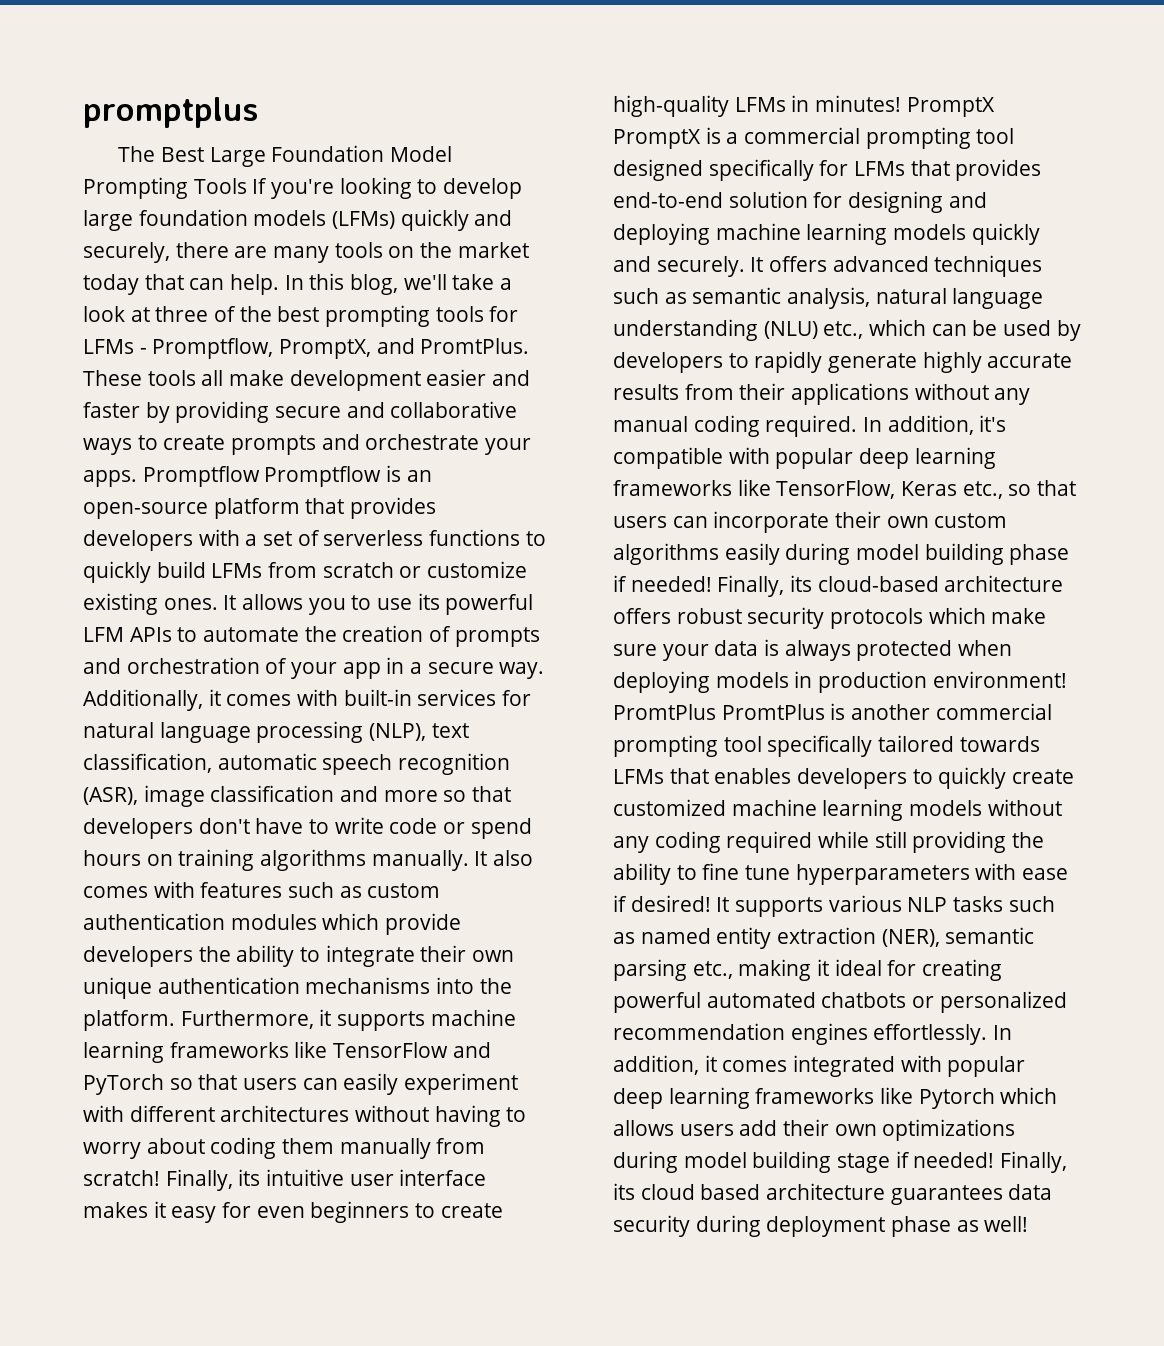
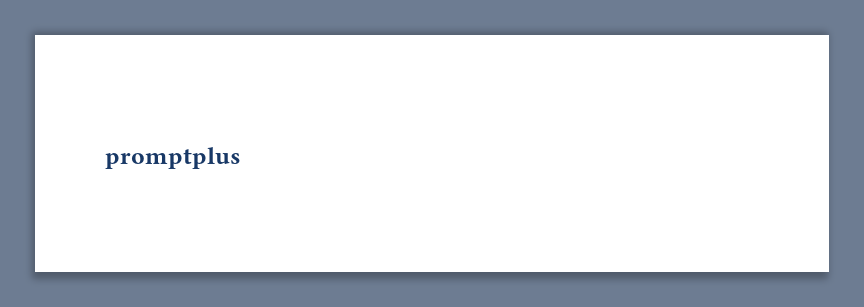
[118,145,452,167] [83,177,522,199] [83,209,513,231] [83,242,529,263] [83,273,513,295] [83,305,519,327] [83,338,530,359] [83,369,531,391] [83,401,518,423] [83,434,532,455] [83,465,432,487] [83,497,437,519] [83,529,546,551] [83,561,528,583] [83,593,534,615] [83,625,540,647] [83,657,545,679] [83,689,532,711] [83,721,469,743] [83,753,511,775] [83,785,512,807] [83,817,532,839] [83,849,534,871] [83,881,441,898] [83,913,462,935] [83,945,515,967] [83,977,512,999] [83,1009,516,1031] [83,1041,491,1063] [83,1073,519,1095] [83,1105,527,1127] [83,1137,486,1159] [83,1169,487,1191] [83,1201,503,1223] [613,95,995,117] [613,127,1015,149] [613,159,1042,181] [613,191,987,213] [613,223,1040,245] [613,255,1043,277] [613,287,1044,309] [613,319,1081,341] [613,351,1073,373] [613,383,1031,405] [613,415,1007,437] [613,447,996,469] [613,479,1076,499] [613,511,1008,533] [613,543,1070,565] [613,575,1064,597] [613,607,1047,629] [613,639,1013,661] [613,671,1067,693] [613,703,1052,720] [613,735,1040,757] [613,767,1075,789] [613,799,1062,821] [613,831,1045,853] [613,863,1069,885] [613,895,1055,917] [613,927,1035,949] [613,959,1003,981] [613,991,1067,1013] [613,1023,1012,1045] [613,1055,1026,1077] [613,1087,1058,1109] [613,1119,1016,1141] [613,1151,1068,1173] [613,1183,1053,1205] [613,1215,1029,1237] // The Best Large Foundation Model Prompting Tools If you're looking to develop large foundation models (LFMs) quickly and securely, there are many tools on the market today that can help. In this blog, we'll take a look at three of the best prompting tools for LFMs - Promptflow, PromptX, and PromtPlus. These tools all make development easier and faster by providing secure and collaborative ways to create prompts and orchestrate your apps. Promptflow Promptflow is an open-source platform that provides developers with a set of serverless functions to quickly build LFMs from scratch or customize existing ones. It allows you to use its powerful LFM APIs to automate the creation of prompts and orchestration of your app in a secure way. Additionally, it comes with built-in services for natural language processing (NLP), text classification, automatic speech recognition (ASR), image classification and more so that developers don't have to write code or spend hours on training algorithms manually. It also comes with features such as custom authentication modules which provide developers the ability to integrate their own unique authentication mechanisms into the platform. Furthermore, it supports machine learning frameworks like TensorFlow and PyTorch so that users can easily experiment with different architectures without having to worry about coding them manually from scratch! Finally, its intuitive user interface makes it easy for even beginners to create high-quality LFMs in minutes! PromptX PromptX is a commercial prompting tool designed specifically for LFMs that provides end-to-end solution for designing and deploying machine learning models quickly and securely. It offers advanced techniques such as semantic analysis, natural language understanding (NLU) etc., which can be used by developers to rapidly generate highly accurate results from their applications without any manual coding required. In addition, it's compatible with popular deep learning frameworks like TensorFlow, Keras etc., so that users can incorporate their own custom algorithms easily during model building phase if needed! Finally, its cloud-based architecture offers robust security protocols which make sure your data is always protected when deploying models in production environment! PromtPlus PromtPlus is another commercial prompting tool specifically tailored towards LFMs that enables developers to quickly create customized machine learning models without any coding required while still providing the ability to fine tune hyperparameters with ease if desired! It supports various NLP tasks such as named entity extraction (NER), semantic parsing etc., making it ideal for creating powerful automated chatbots or personalized recommendation engines effortlessly. In addition, it comes integrated with popular deep learning frameworks like Pytorch which allows users add their own optimizations during model building stage if needed! Finally, its cloud based architecture guarantees data security during deployment phase as well! -> (241, 158) none

